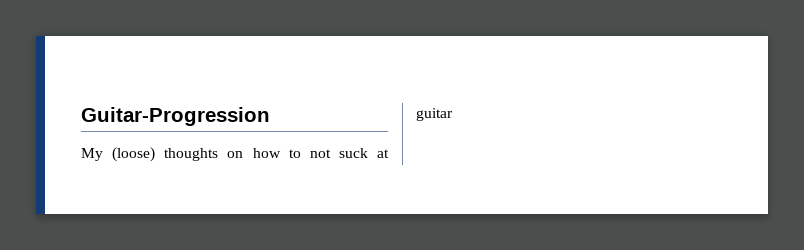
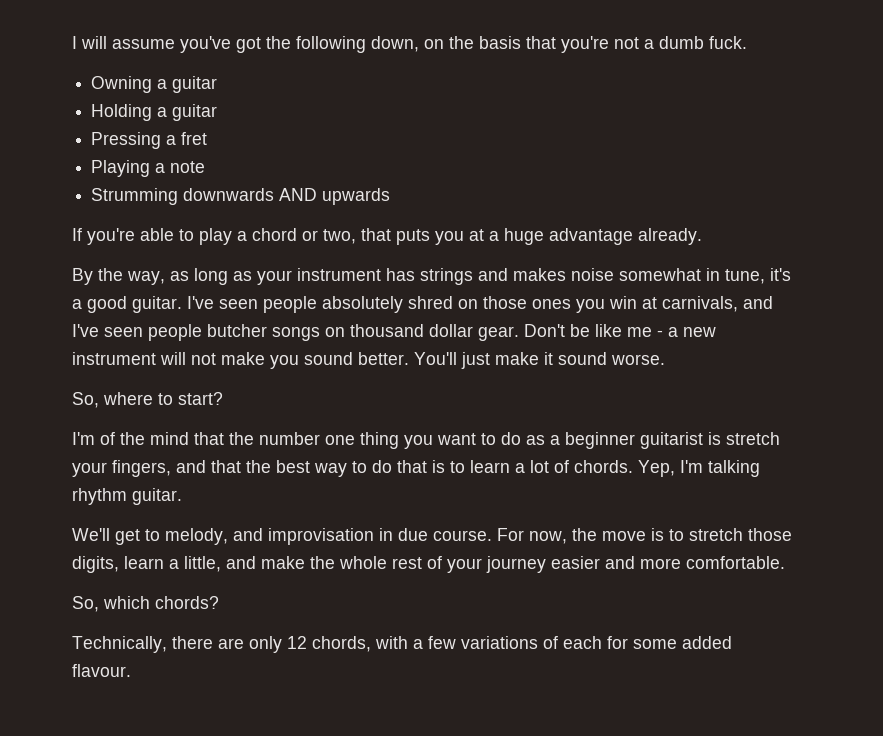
[81,107,270,126] [81,147,389,162] [416,108,453,121] Guitar-Progression // My (loose) thoughts on how to not suck at guitar -> [72,36,747,53] [91,76,218,93] [91,104,218,121] [91,132,208,149] [91,160,206,177] [91,188,391,205] [72,228,702,245] [72,268,791,285] [72,296,773,313] [72,324,716,341] [72,352,665,369] [72,392,223,408] [72,432,780,449] [72,460,760,477] [72,488,182,505] [72,528,792,545] [72,556,785,573] [72,596,219,612] [72,636,732,653] [72,664,131,677] I will assume you've got the following down, on the basis that you're not a dumb fuck. // Owning a guitar // Holding a guitar // Pressing a fret // Playing a note // Strumming downwards AND upwards // If you're able to play a chord or two, that puts you at a huge advantage already. // By the way, as long as your instrument has strings and makes noise somewhat in tune, it's a good guitar. I've seen people absolutely shred on those ones you win at carnivals, and I've seen people butcher songs on thousand dollar gear. Don't be like me - a new instrument will not make you sound better. You'll just make it sound worse. // So, where to start? // I'm of the mind that the number one thing you want to do as a beginner guitarist is stretch your fingers, and that the best way to do that is to learn a lot of chords. Yep, I'm talking rhythm guitar. // We'll get to melody, and improvisation in due course. For now, the move is to stretch those digits, learn a little, and make the whole rest of your journey easier and more comfortable. // So, which chords? // Technically, there are only 12 chords, with a few variations of each for some added flavour.

